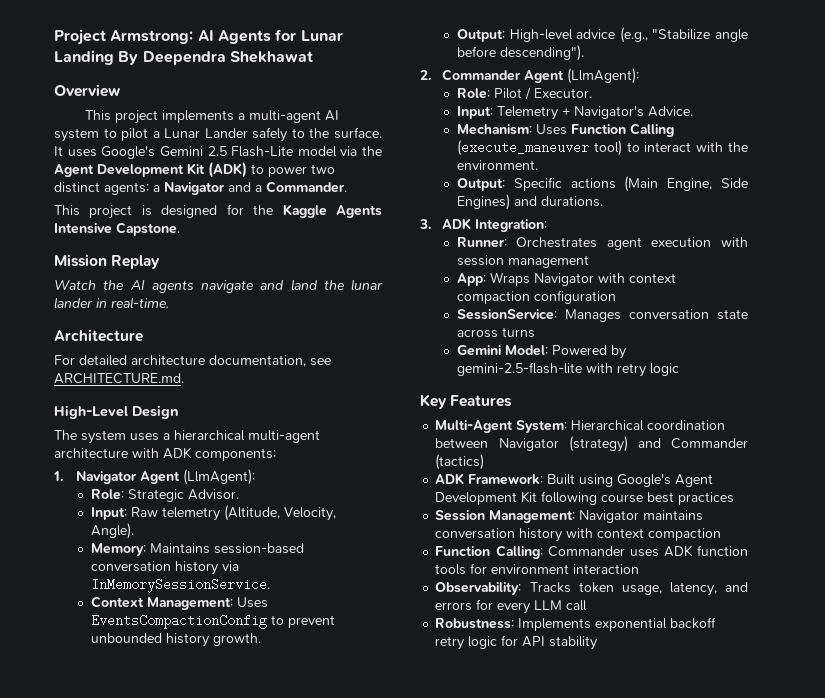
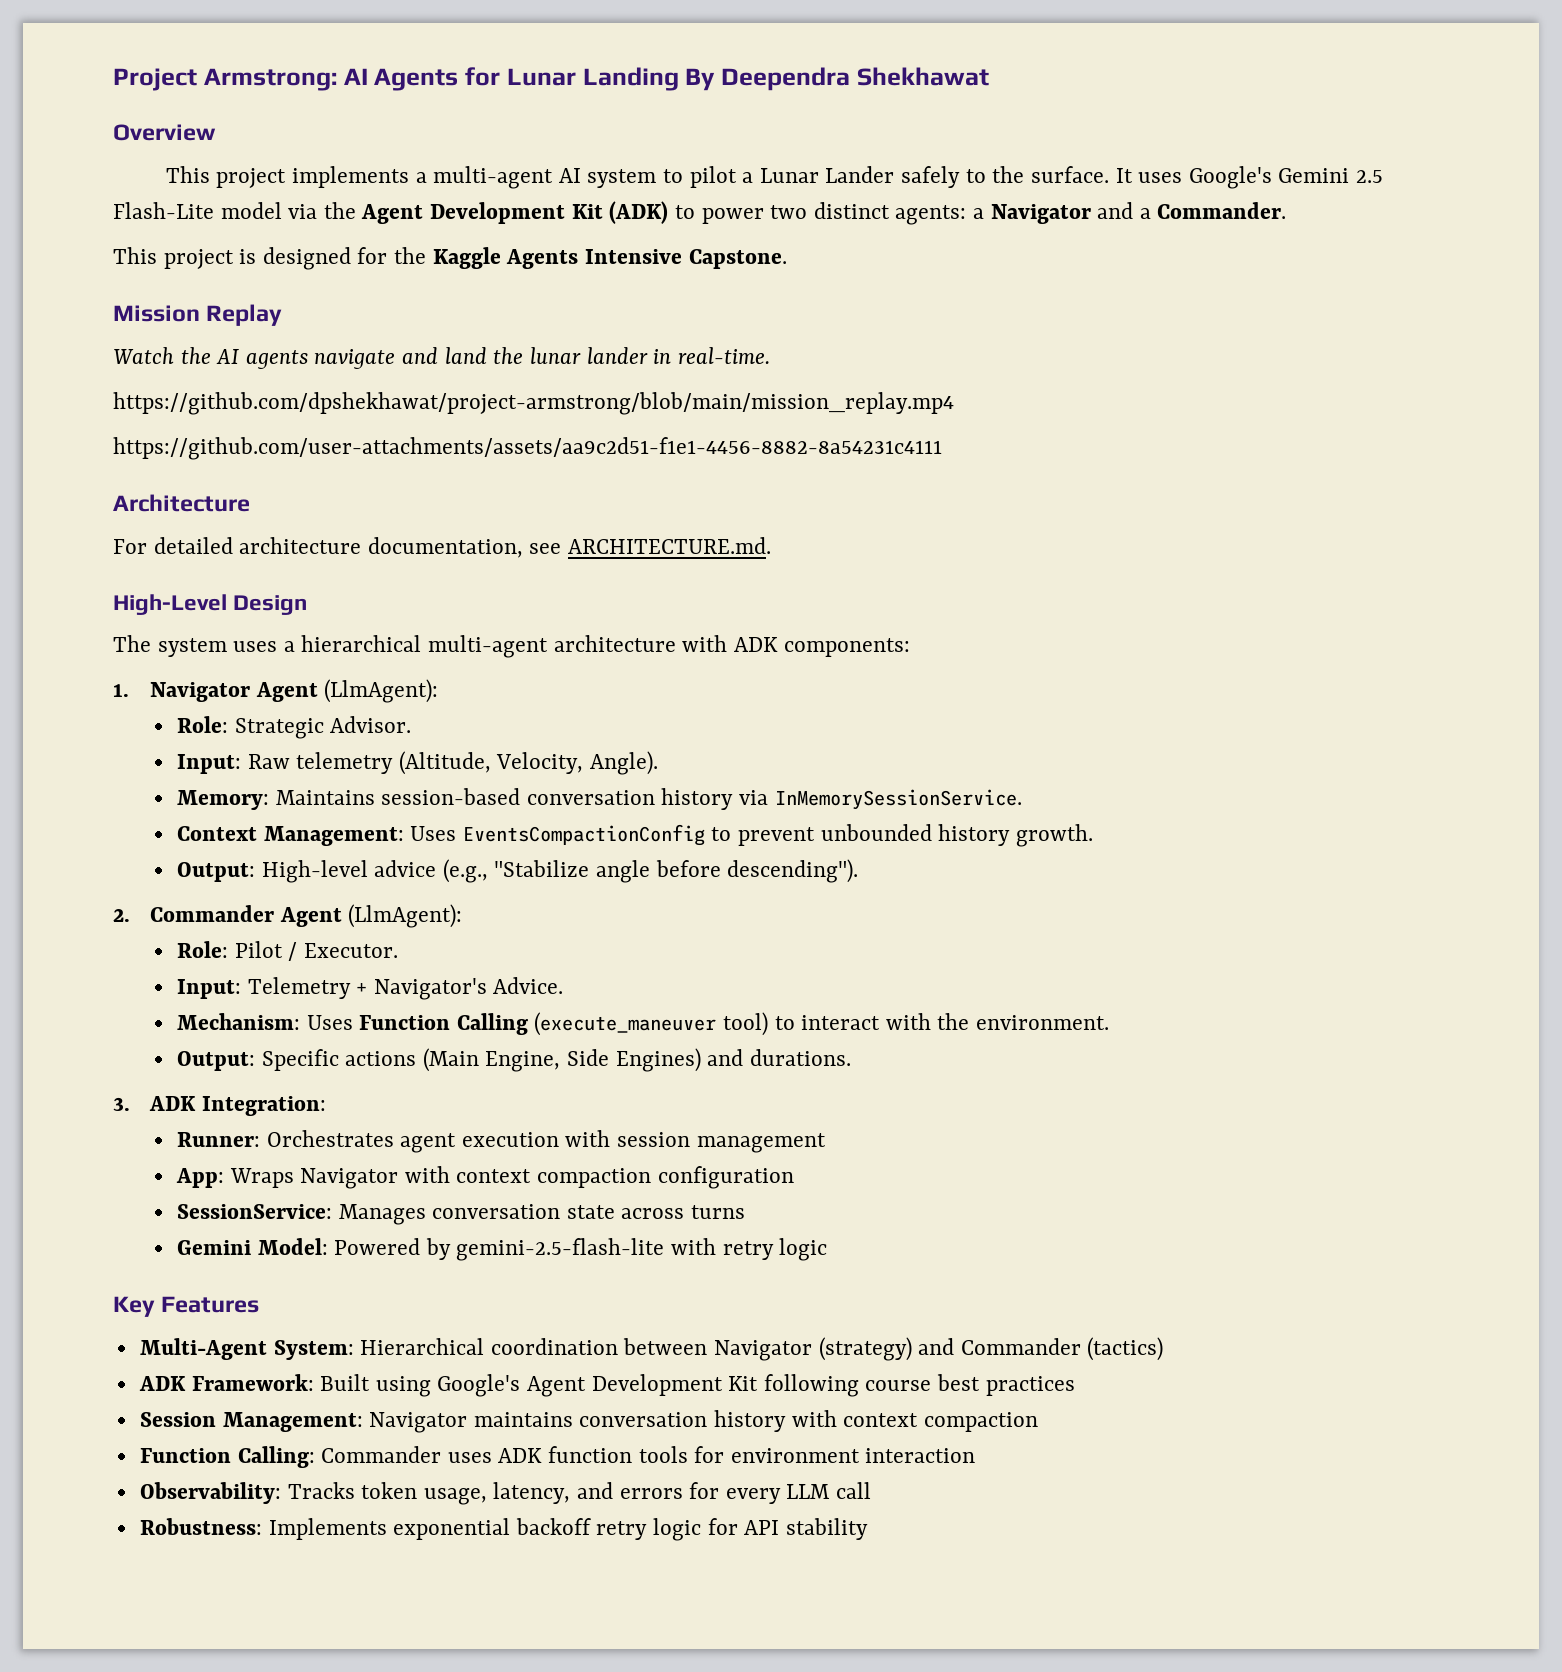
(169, 303) none -> [113,392,954,415] [113,437,942,460] // https://github.com/dpshekhawat/project-armstrong/blob/main/mission_replay.mp4 // https://github.com/user-attachments/assets/aa9c2d51-f1e1-4456-8882-8a54231c4111

